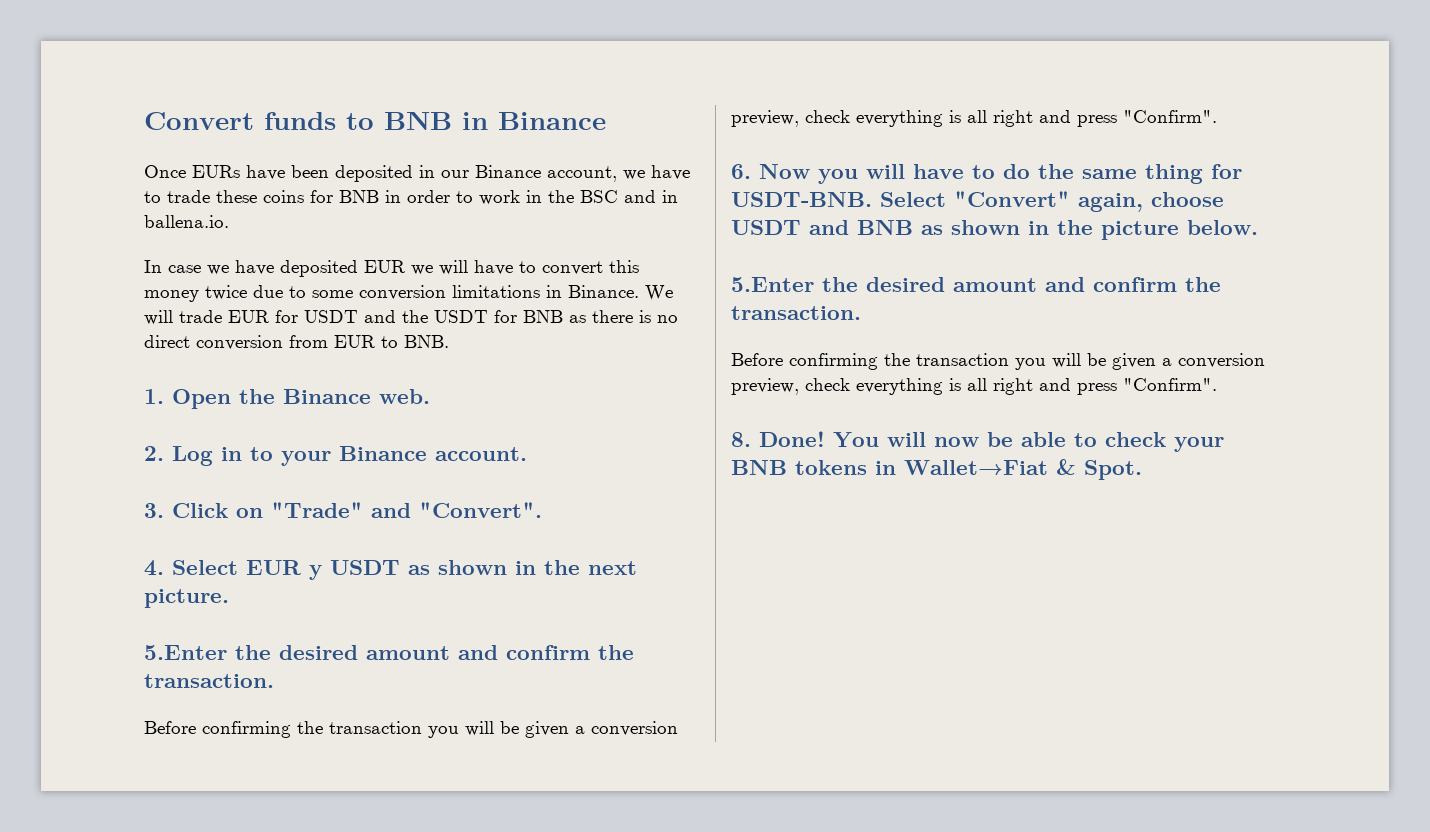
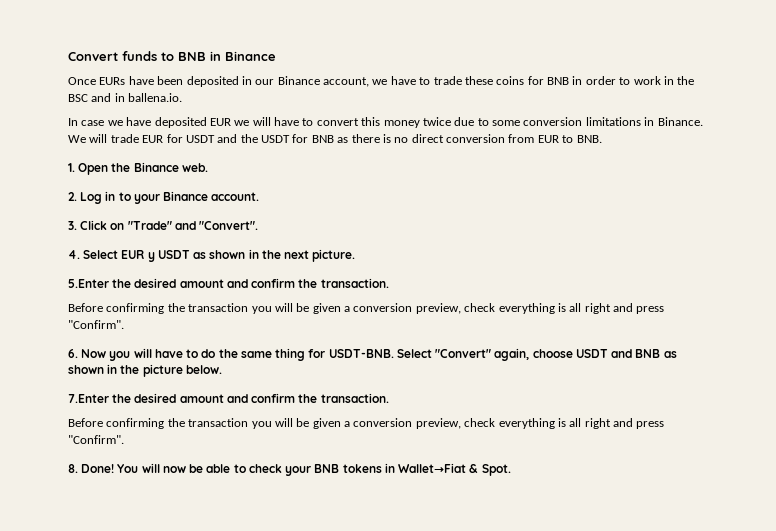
[731,277,814,292] 5.Enter -> [68,394,109,403] 7.Enter

